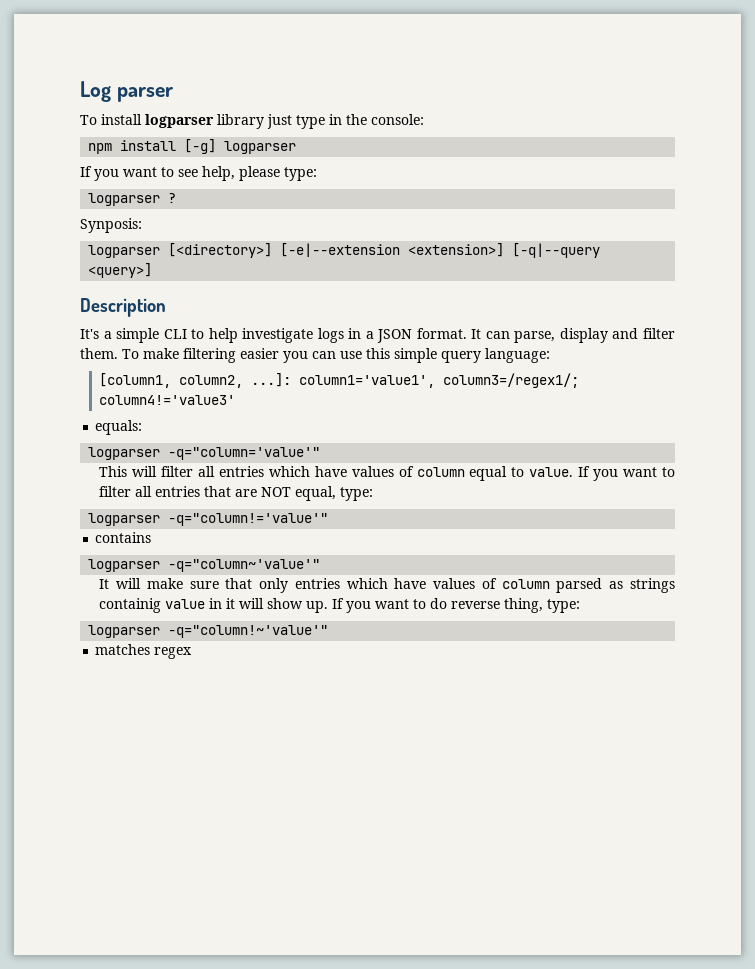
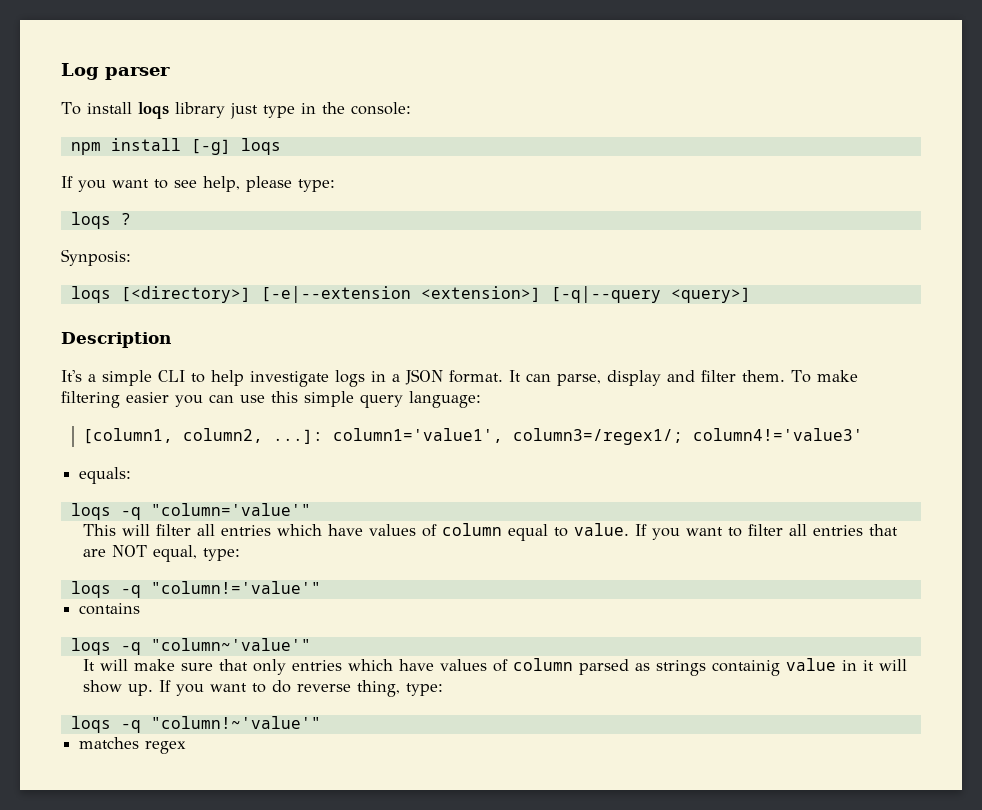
[145,114,214,128] logparser -> [137,102,169,119] loqs
[224,141,297,154] logparser -> [240,138,281,155] loqs
[88,193,161,206] logparser -> [70,212,111,229] loqs
[88,245,161,258] logparser -> [70,286,111,303] loqs
[88,447,321,460] logparser -q="column='value'" -> [70,503,311,520] loqs -q "column='value'"
[88,513,329,526] [95,532,152,543] [88,559,321,572] logparser -q="column!='value'" // contains // logparser -q="column~'value'" -> [70,581,321,598] [79,603,141,615] [70,638,311,655] loqs -q "column!='value'" // contains // loqs -q "column~'value'"
[88,625,329,638] logparser -q="column!~'value'" -> [70,716,321,733] loqs -q "column!~'value'"

